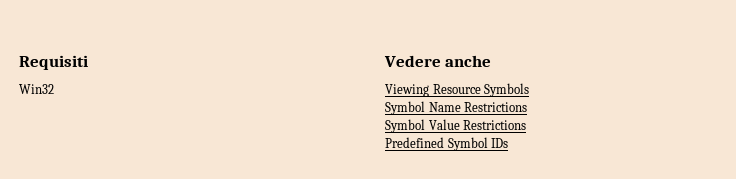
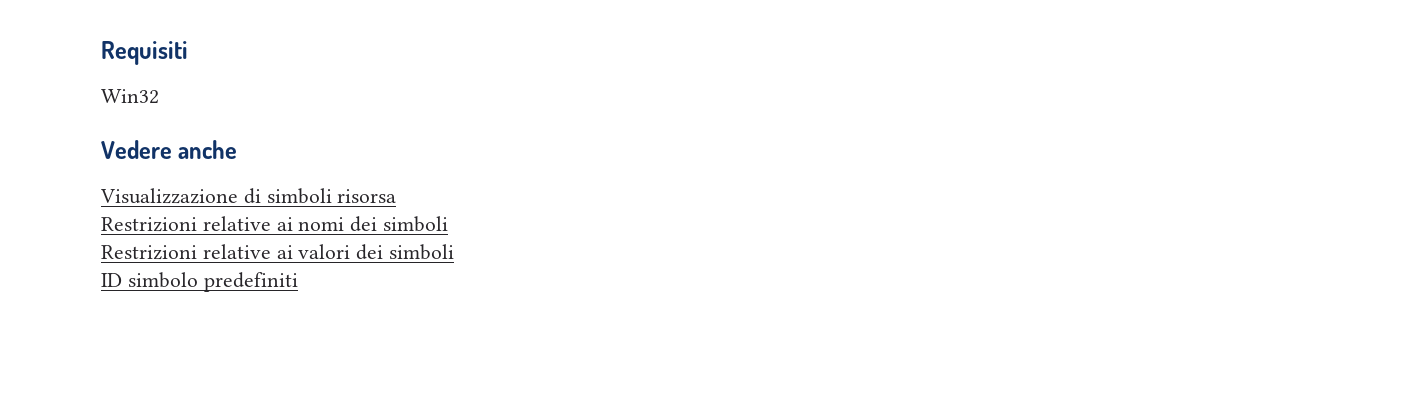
[385,83,530,97] [385,101,528,115] [385,119,527,133] [385,137,509,151] Viewing Resource Symbols // Symbol Name Restrictions // Symbol Value Restrictions // Predefined Symbol IDs -> [100,188,397,204] [101,216,449,232] [101,244,455,260] [101,272,298,292] Visualizzazione di simboli risorsa // Restrizioni relative ai nomi dei simboli // Restrizioni relative ai valori dei simboli // ID simbolo predefiniti

